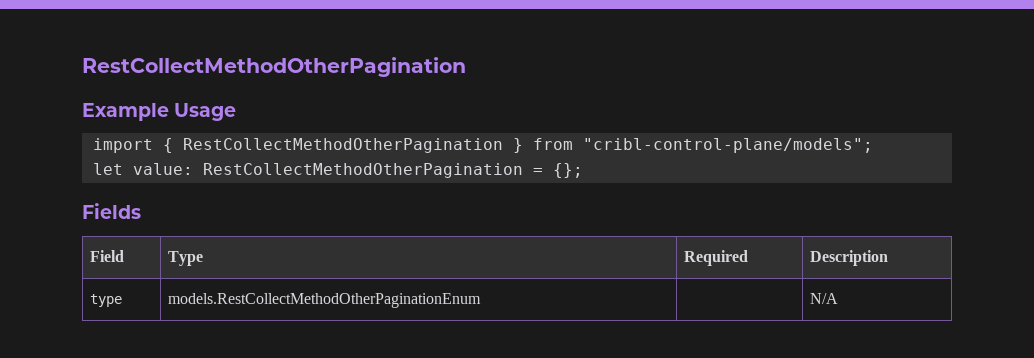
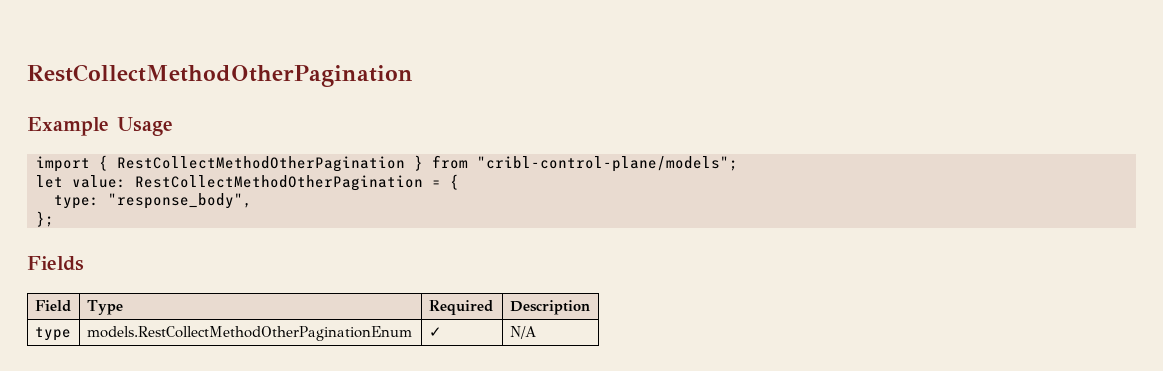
[552,163,583,178] {}; -> [450,174,459,190] [54,193,252,209] [36,211,54,227] { // type: "response_body", // };
(481, 300) none -> [428,327,442,337] ✓

